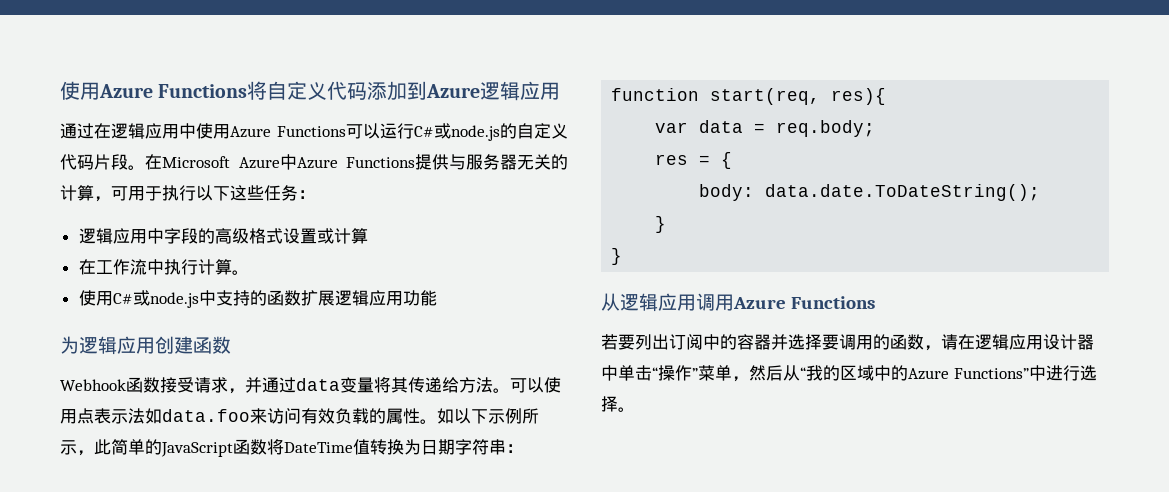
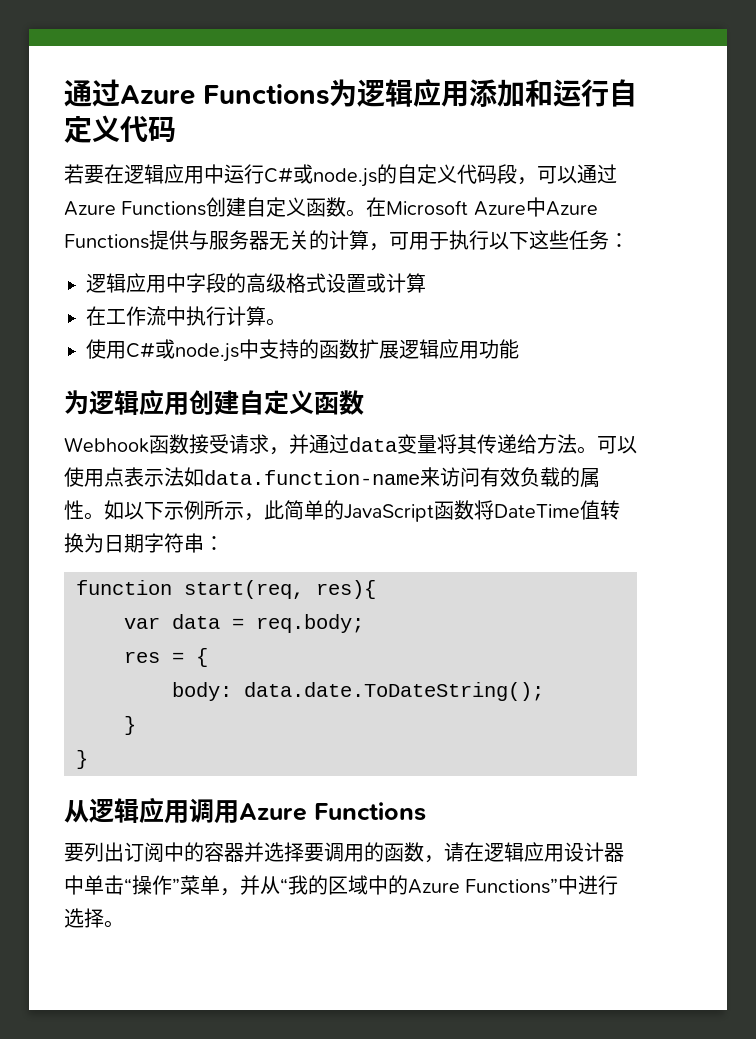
[60,81,561,101] [60,123,380,139] 使用Azure Functions将自定义代码添加到Azure逻辑应用 // 通过在逻辑应用中使用Azure Functions可以 -> [64,79,637,107] [64,115,176,143] [64,164,224,184] 通过Azure Functions为逻辑应用添加和运行自定义代码 // 若要在逻辑应用中
[94,154,128,170] 片段 -> [497,164,617,185] [64,197,347,217] 段，可以通过Azure Functions创建自定义函数
(193, 345) none -> [239,390,314,415] 自定义
[162,409,250,422] data.foo -> [204,470,420,485] data.function-name
[601,334,618,350] 若 -> (426, 811) none
[749,365,783,381] 然后 -> [240,875,260,895] 并

